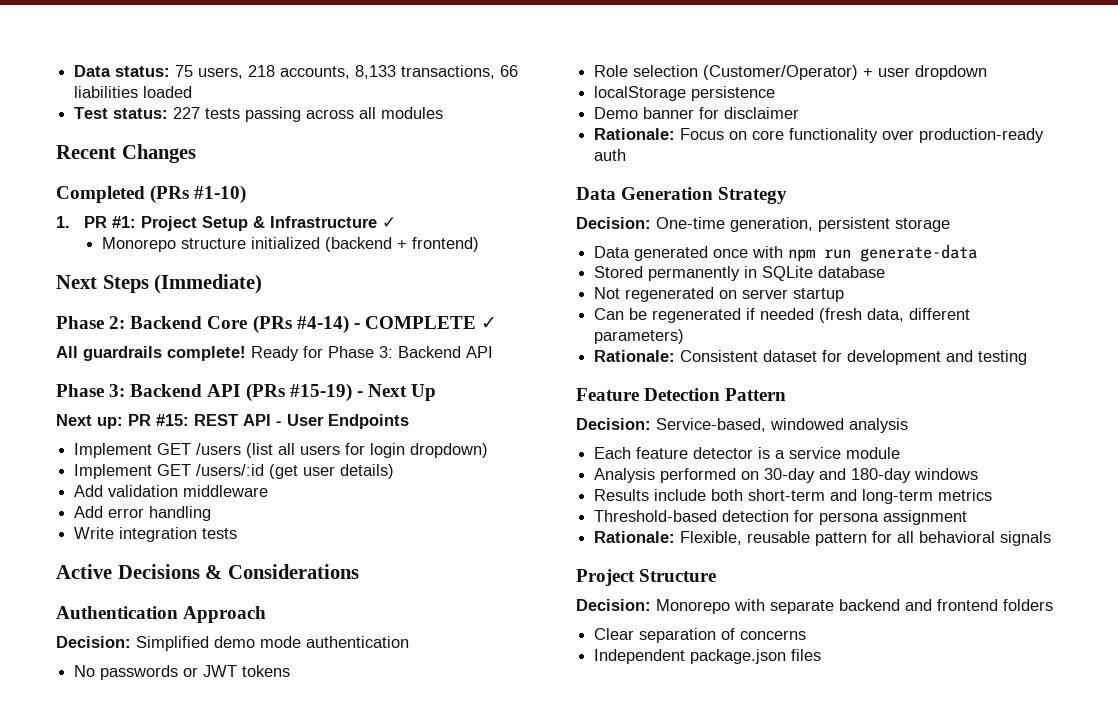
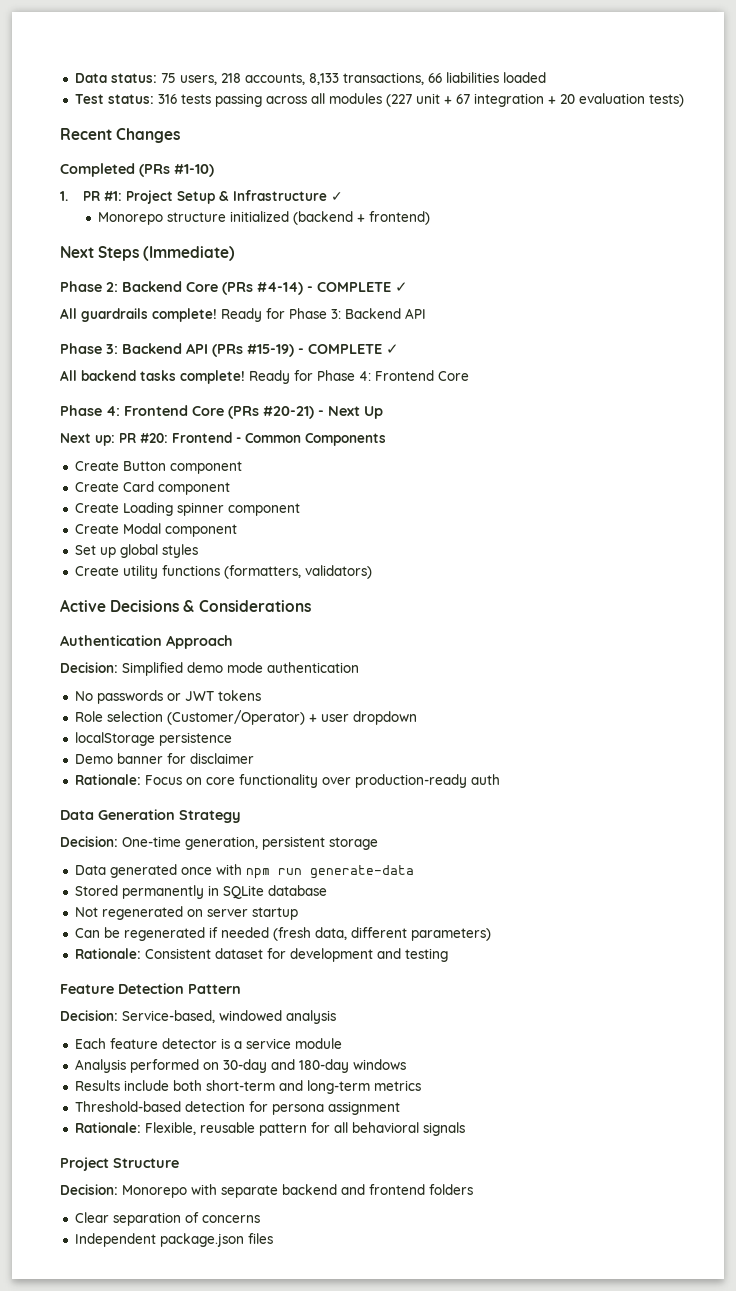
[173,107,201,119] 227 -> [157,94,177,104] 316
(444, 113) none -> [385,93,684,107] (227 unit + 67 integration + 20 evaluation tests)
(363, 394) none -> [308,344,399,354] [60,370,469,384] [60,405,324,419] COMPLETE ✓ // All backend tasks complete! Ready for Phase 4: Frontend Core // Phase 4: Frontend Core (PRs #20-21) -
[156,414,409,429] [74,443,489,458] [74,464,395,479] [74,485,269,497] [74,506,212,521] [74,527,238,542] #15: REST API - User Endpoints // Implement GET /users (list all users for login dropdown) // Implement GET /users/:id (get user details) // Add validation middleware // Add error handling // Write integration tests -> [140,432,386,446] [74,461,242,474] [74,481,230,495] [74,502,300,516] [74,523,237,537] [74,544,198,558] [74,565,372,579] #20: Frontend - Common Components // Create Button component // Create Card component // Create Loading spinner component // Create Modal component // Set up global styles // Create utility functions (formatters, validators)

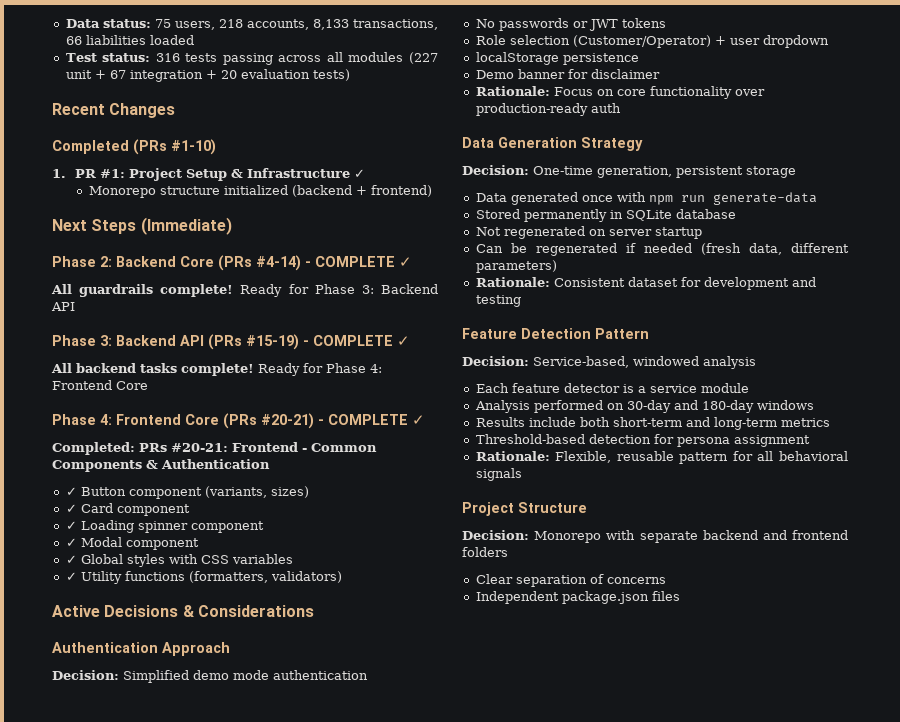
[328,406,383,419] [60,433,168,446] Next Up // Next up: PR #20: -> [328,414,425,425] [52,442,228,455] COMPLETE ✓ // Completed: PRs #20-21:
[74,461,119,471] // Create -> [146,459,270,469] [65,487,77,496] & Authentication // ✓
[74,482,119,492] // Create -> [204,486,309,498] [65,504,77,513] (variants, sizes) // ✓
[74,503,119,513] Create -> [65,521,77,530] ✓
[74,524,119,534] Create -> [65,538,77,547] ✓
[74,544,198,558] [74,565,158,579] Set up global styles // Create utility -> [65,554,293,567] [65,571,122,584] ✓ Global styles with CSS variables // ✓ Utility

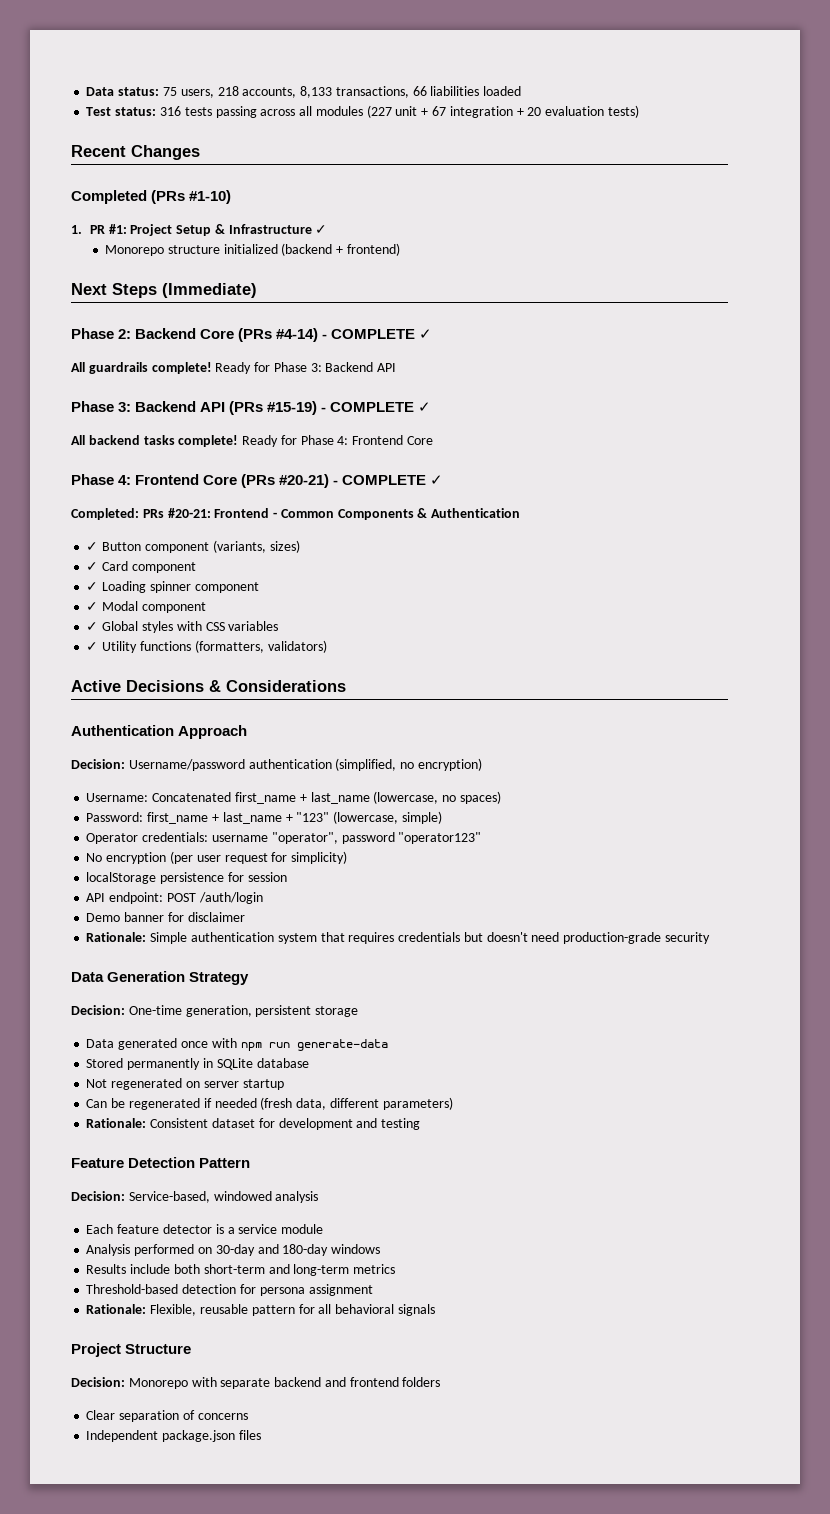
[123,670,368,683] [475,18,666,31] [475,35,829,48] [475,52,639,65] Simplified demo mode authentication // No passwords or JWT tokens // Role selection (Customer/Operator) + user dropdown // localStorage persistence -> [128,758,482,771] [86,791,501,804] [86,811,442,824] [86,832,482,844] [86,851,348,864] [86,872,287,884] [86,892,263,904] Username/password authentication (simplified, no encryption) // Username: Concatenated first_name + last_name (lowercase, no spaces) // Password: first_name + last_name + "123" (lowercase, simple) // Operator credentials: username "operator", password "operator123" // No encryption (per user request for simplicity) // localStorage persistence for session // API endpoint: POST /auth/login
[553,86,765,99] [475,103,621,116] Focus on core functionality over production-ready auth -> [150,932,710,944] Simple authentication system that requires credentials but doesn't need production-grade security

